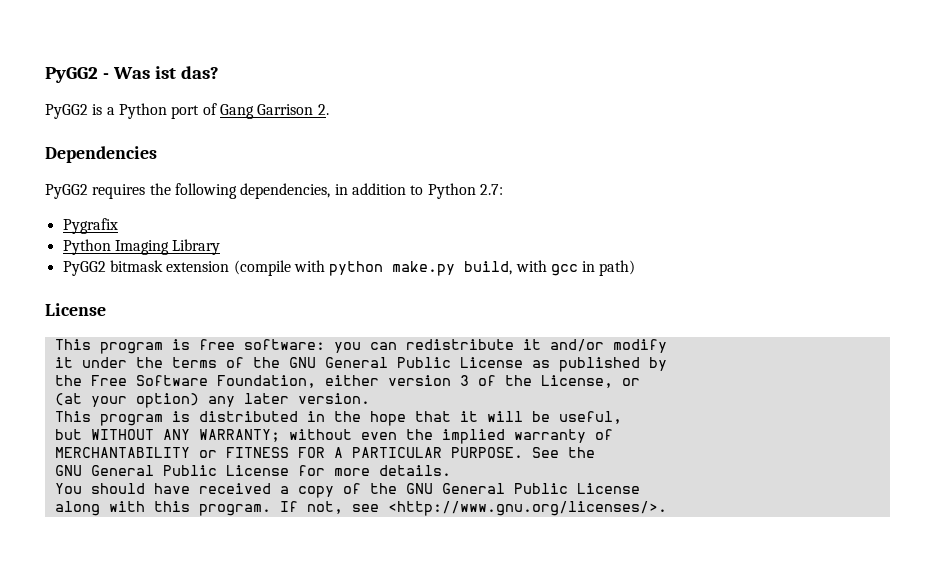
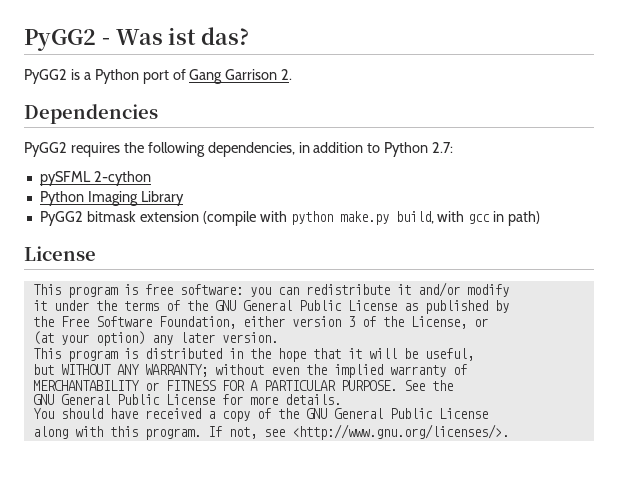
[62,218,118,234] Pygrafix -> [39,171,151,186] pySFML 2-cython

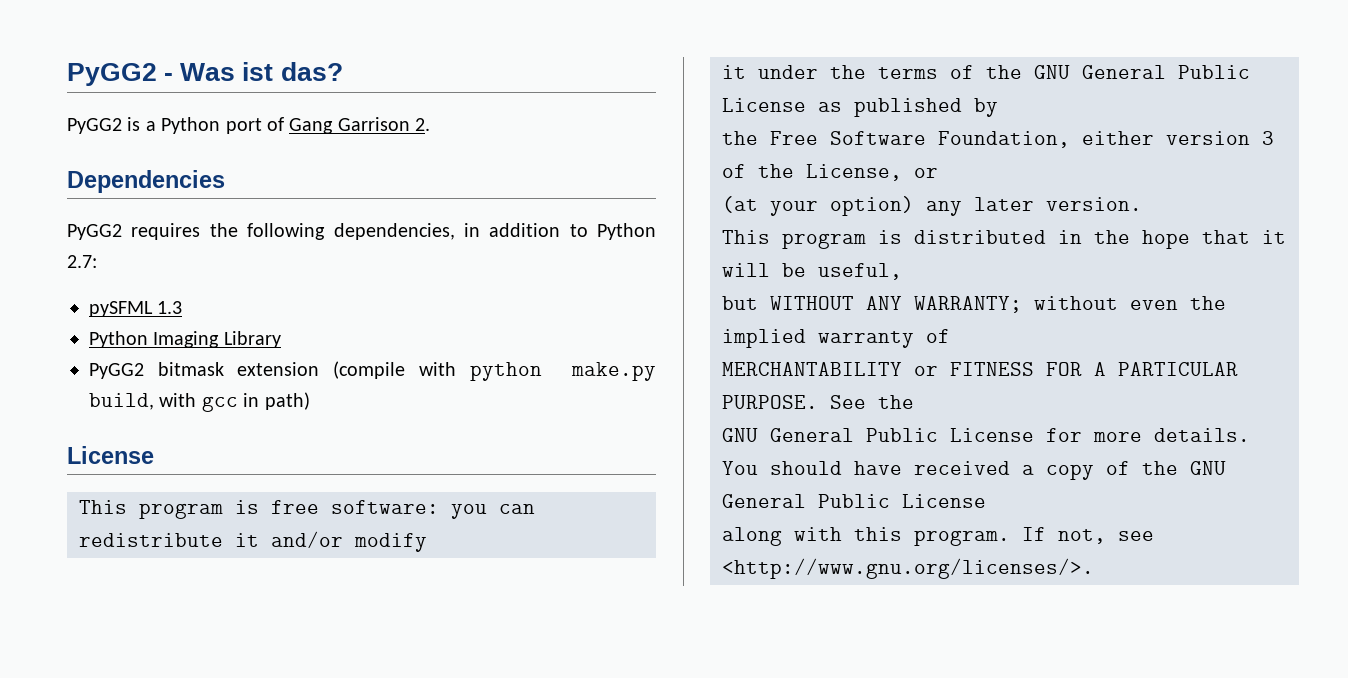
[93,171,151,186] 2-cython -> [157,301,183,314] 1.3

